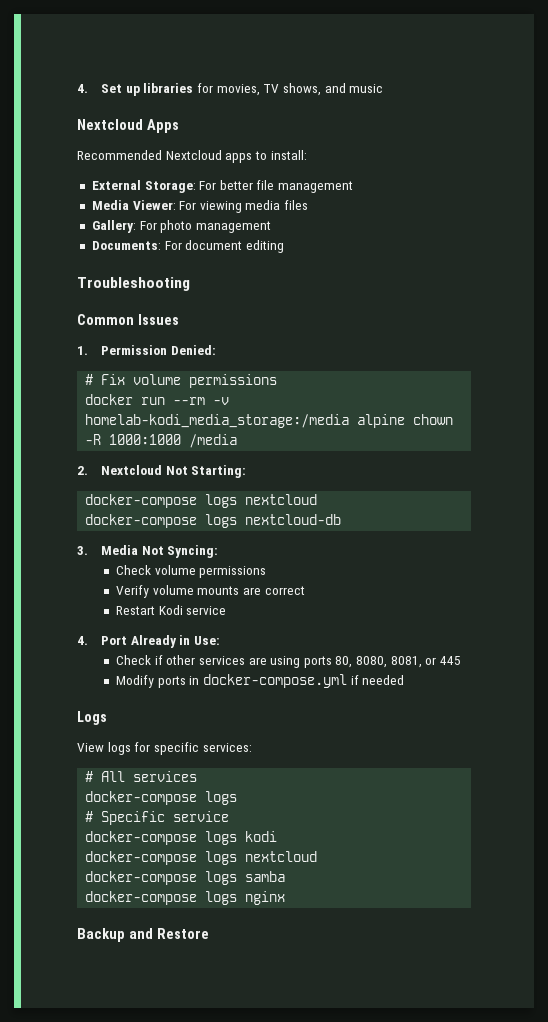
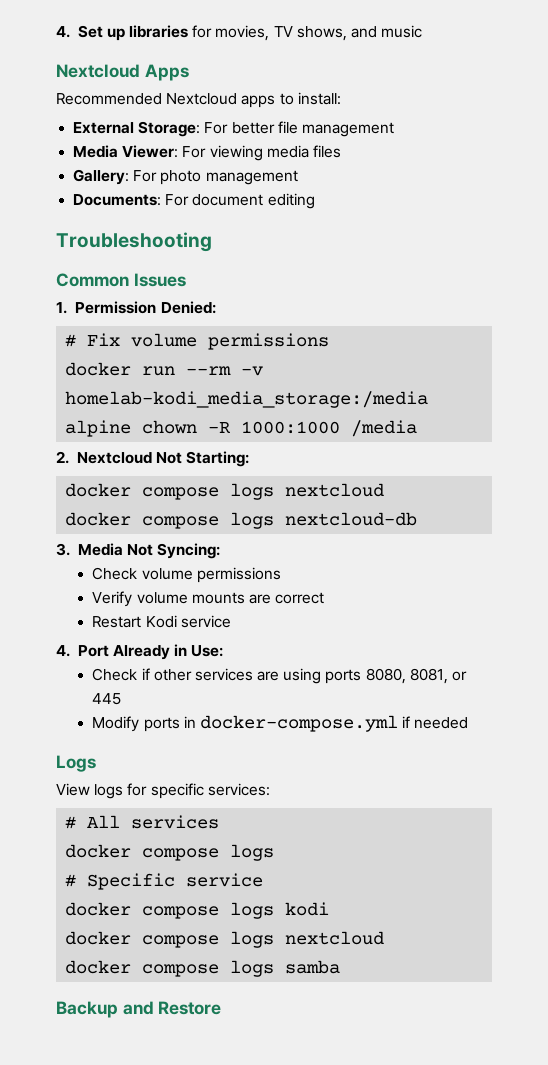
[85,494,318,508] [85,514,198,528] docker-compose logs nextcloud // docker-compose -> [65,483,385,500] [65,512,220,529] docker compose logs nextcloud // docker compose
[335,656,353,668] 80, -> (362, 676) none
[85,791,198,805] docker-compose -> [65,844,220,861] docker compose
[85,831,198,845] docker-compose -> [65,902,220,919] docker compose
[85,851,318,865] [85,871,198,885] docker-compose logs nextcloud // docker-compose -> [65,931,385,948] [65,960,220,977] docker compose logs nextcloud // docker compose
[85,891,286,905] // docker-compose logs nginx -> (341, 967) none

